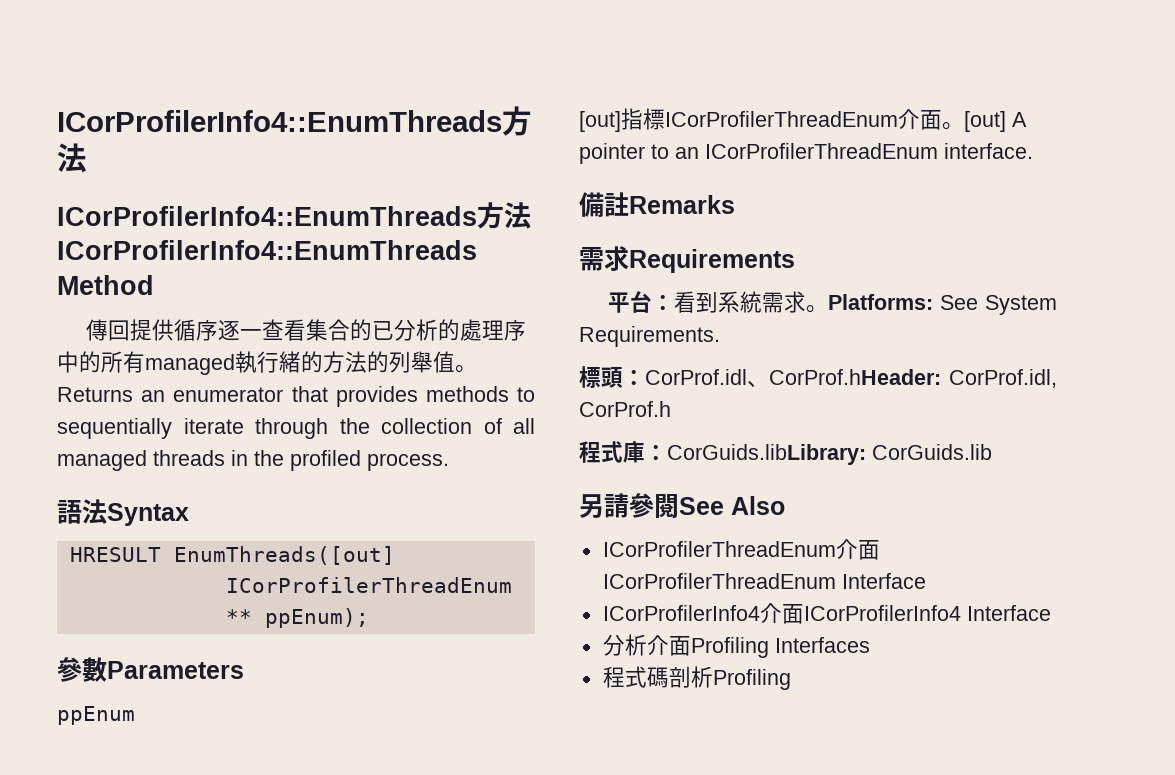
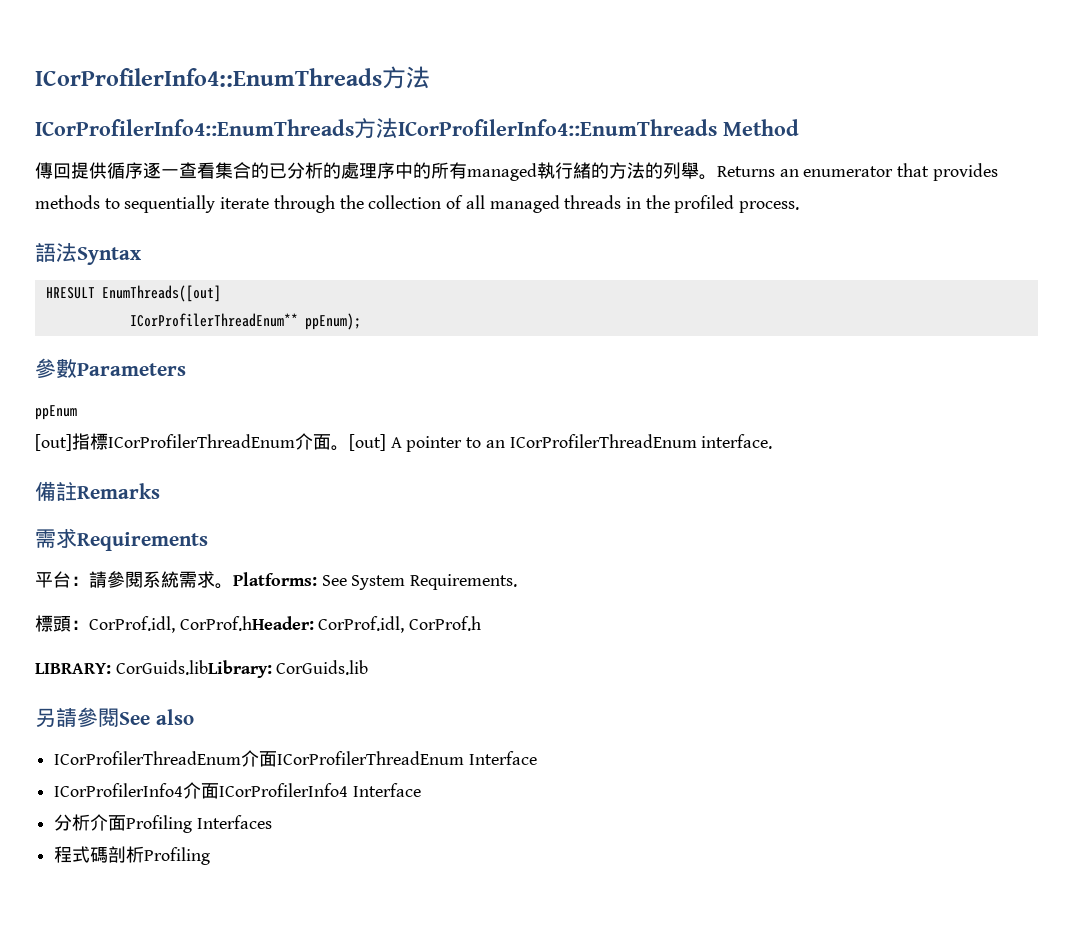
[433,351,455,373] 值 -> (699, 170) none
[673,291,718,313] 看到 -> [89,571,143,588] 請參閱
[645,369,769,387] CorProf.idl、 -> [89,616,175,633] CorProf.idl,
[579,441,667,463] 程式庫： -> [35,663,111,674] LIBRARY:
[731,496,785,515] Also -> [155,709,194,725] also

